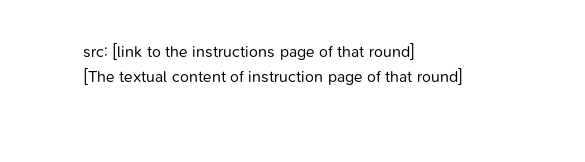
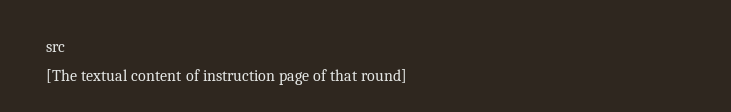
[83,43,415,60] src: [link to the instructions page of that round] -> [46,44,65,52] src

